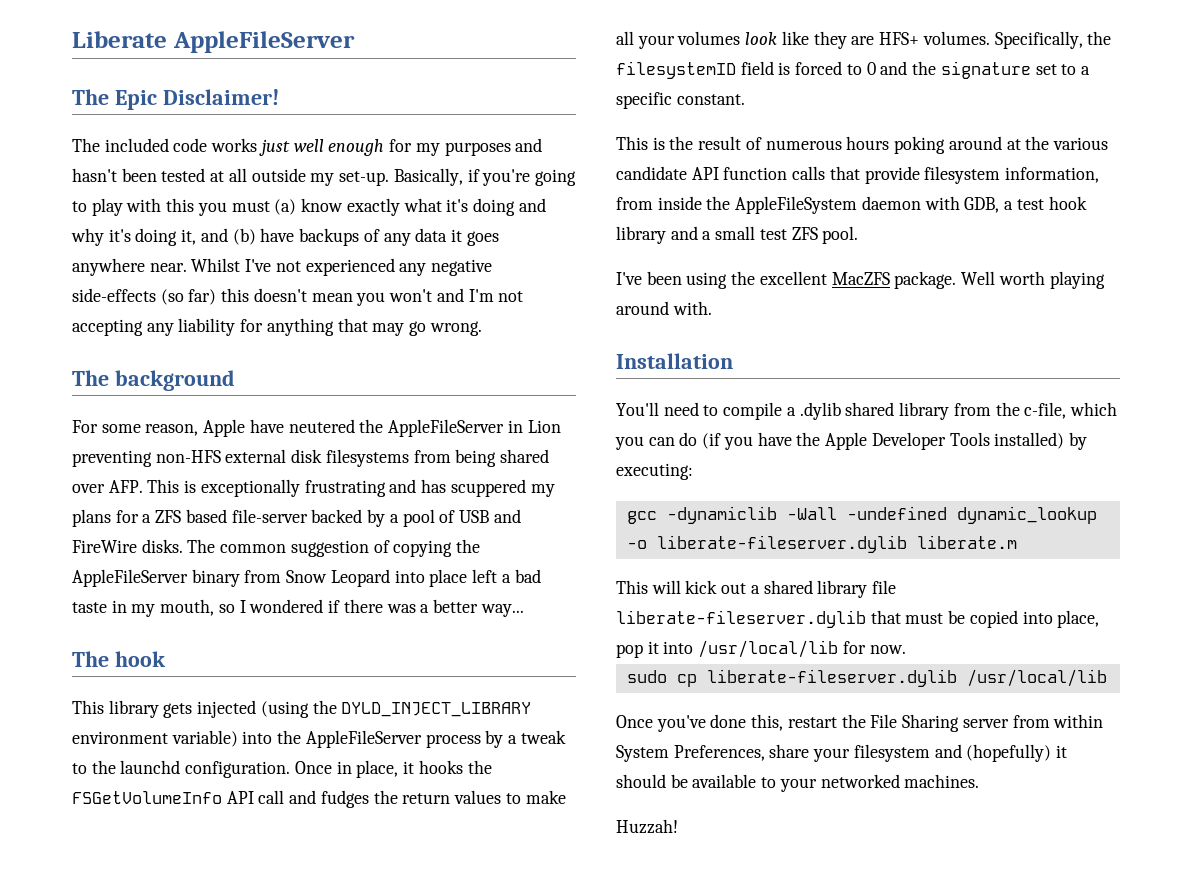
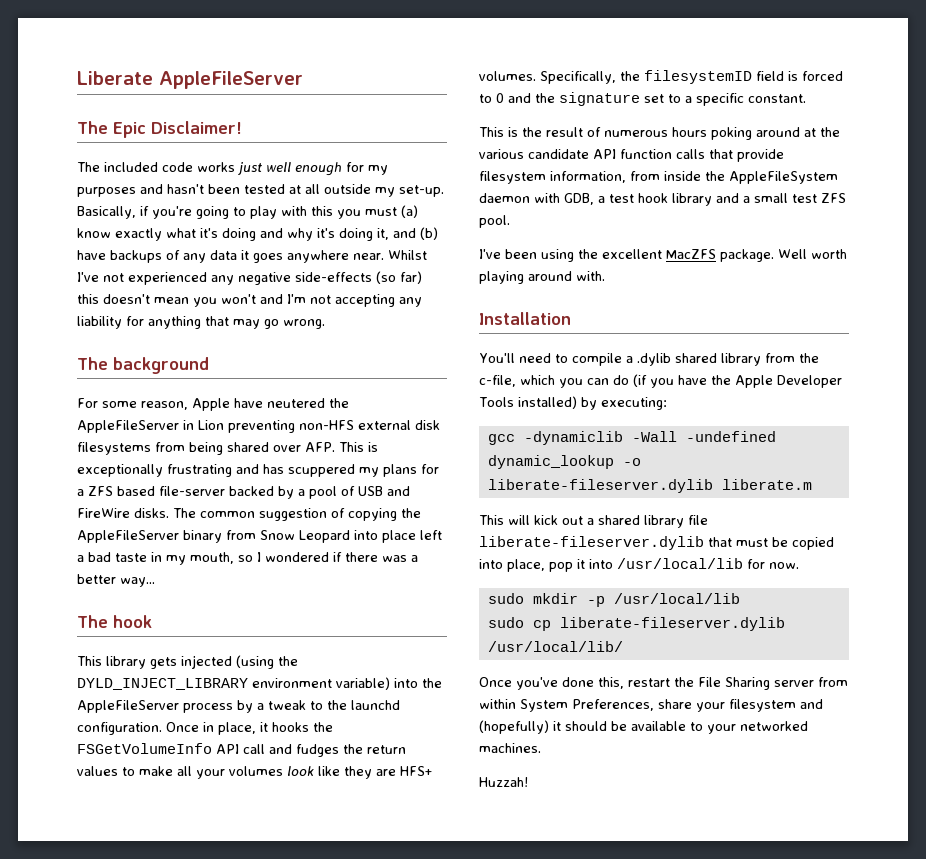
(906, 649) none -> [487,593,740,607] // sudo mkdir -p /usr/local/lib
[966,669,1107,687] /usr/local/lib -> [487,641,623,652] /usr/local/lib/

